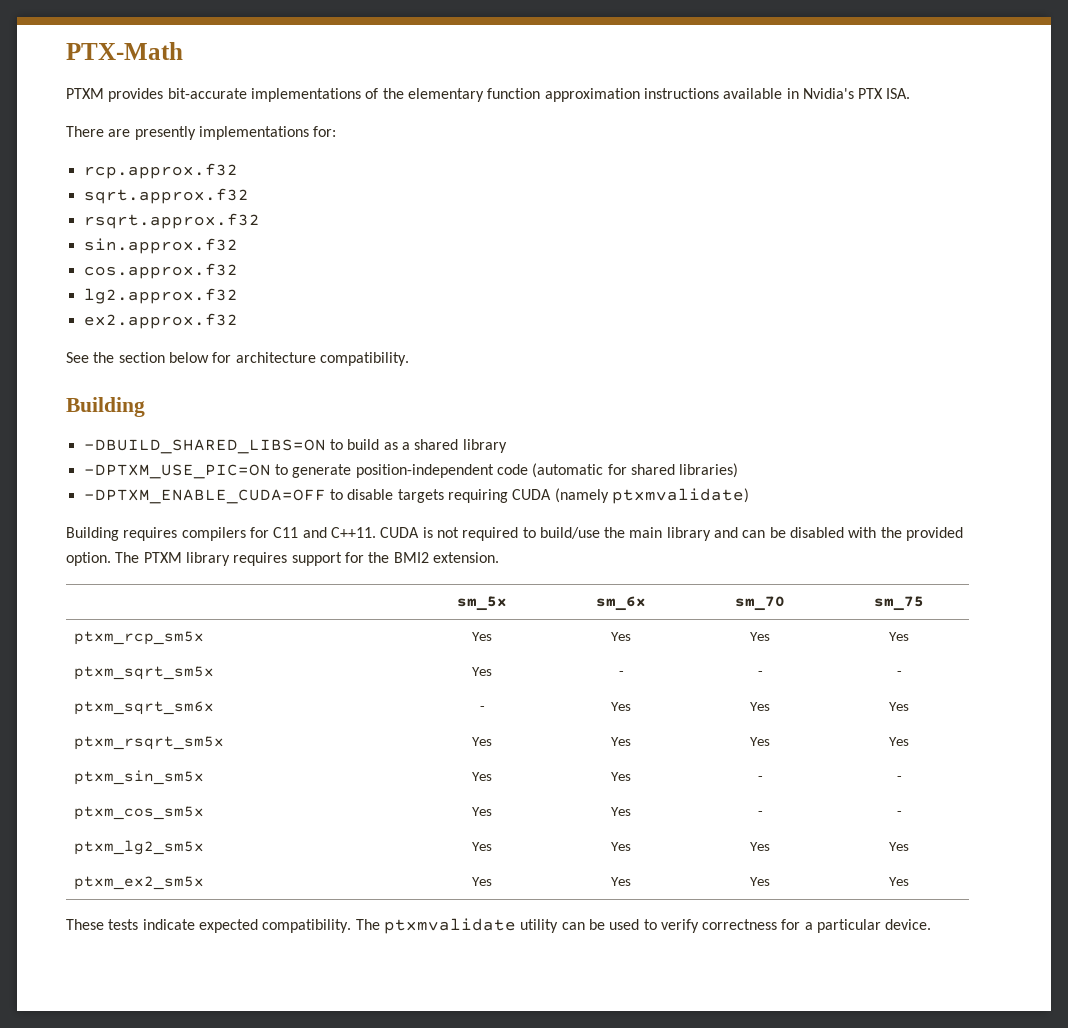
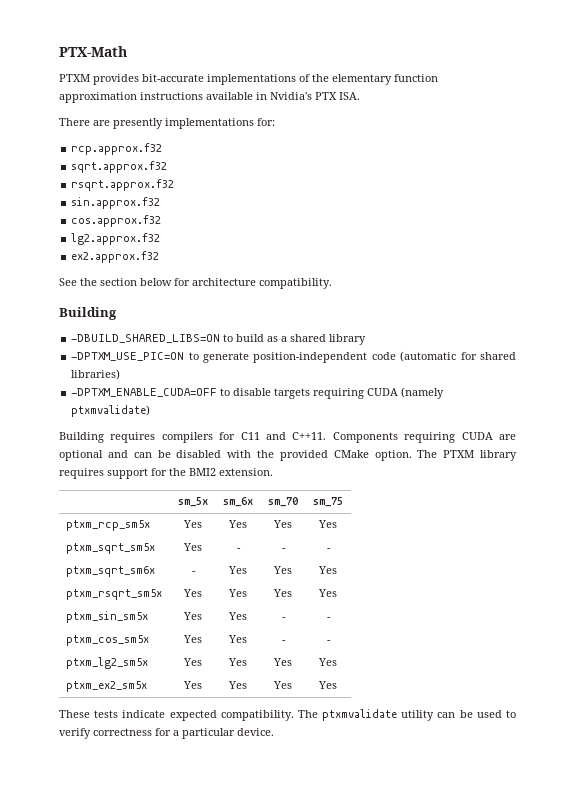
[380,527,711,541] CUDA is not required to build/use the main library -> [332,432,516,443] [59,450,103,461] Components requiring CUDA are optional
(964, 534) none -> [333,450,369,458] CMake

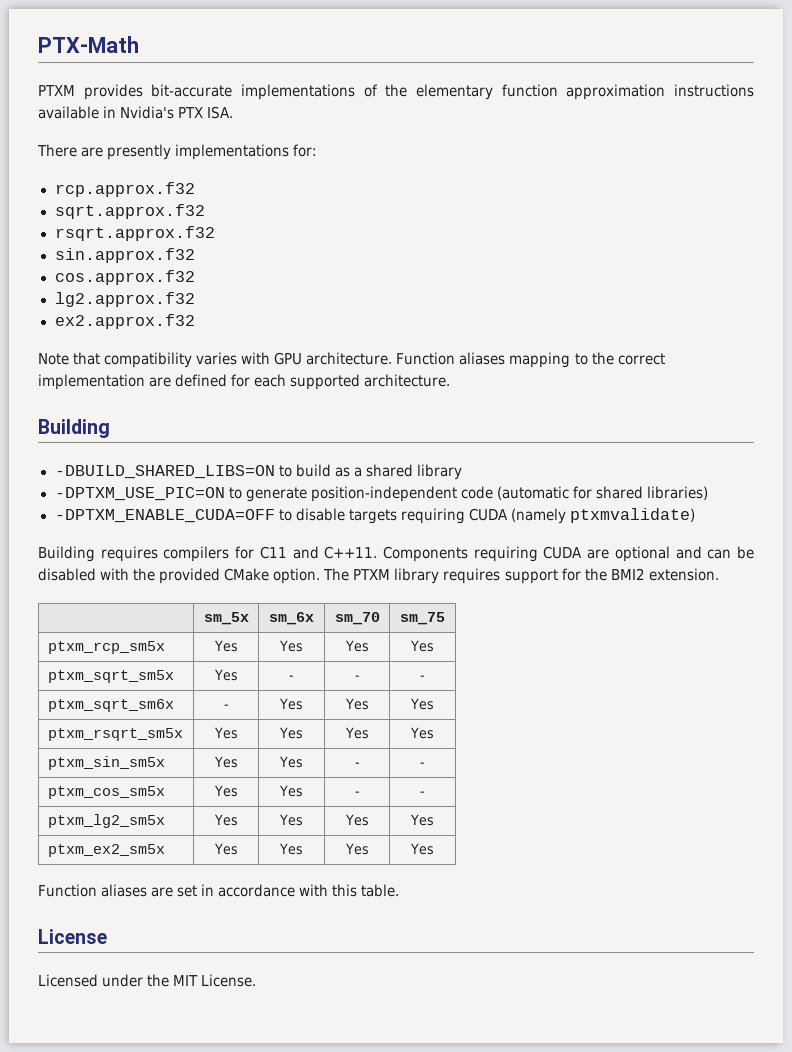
[59,278,332,289] See the section below for architecture compatibility. -> [38,352,665,368] [38,374,451,390] Note that compatibility varies with GPU architecture. Function aliases mapping to the correct implementation are defined for each supported architecture.
[59,709,516,721] [59,728,274,739] These tests indicate expected compatibility. The ptxmvalidate utility can be used to verify correctness for a particular device. -> [38,884,400,897] [38,929,107,944] [38,974,257,987] Function aliases are set in accordance with this table. // License // Licensed under the MIT License.

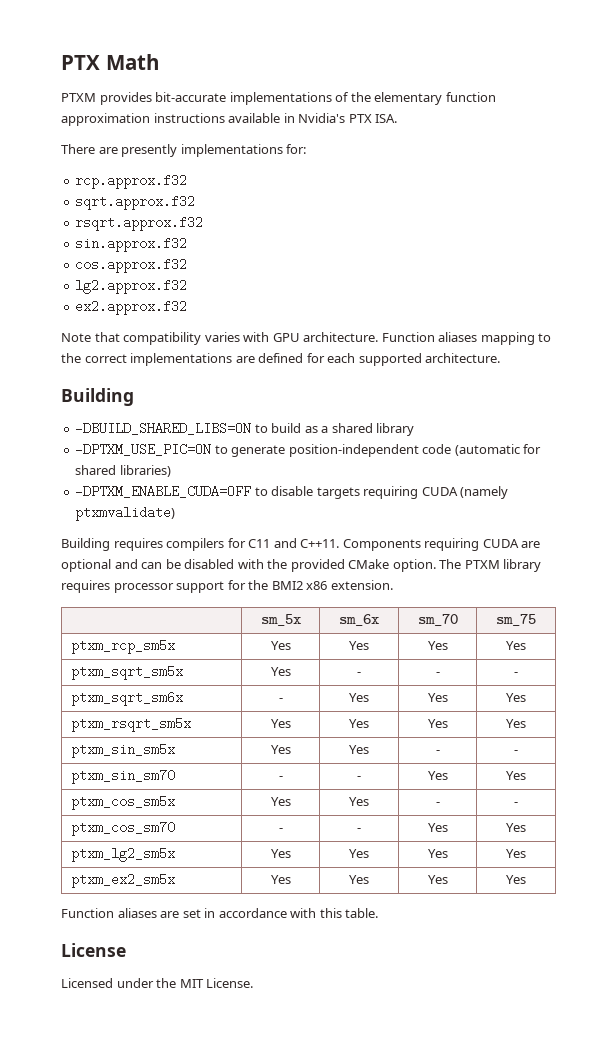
[38,36,139,53] PTX-Math -> [61,54,159,70] PTX Math
[38,374,145,390] implementation -> [130,353,233,366] implementations
(501, 576) none -> [113,583,174,593] processor
(645, 574) none -> [306,581,328,590] x86
(425, 764) none -> [71,769,176,784] [278,776,283,780] [357,776,361,780] [427,771,448,780] [506,771,526,780] // ptxm_sin_sm70 | - | - | Yes | Yes
(425, 793) none -> [71,821,176,836] [278,828,283,832] [357,828,361,832] [427,823,448,832] [506,823,526,832] // ptxm_cos_sm70 | - | - | Yes | Yes

